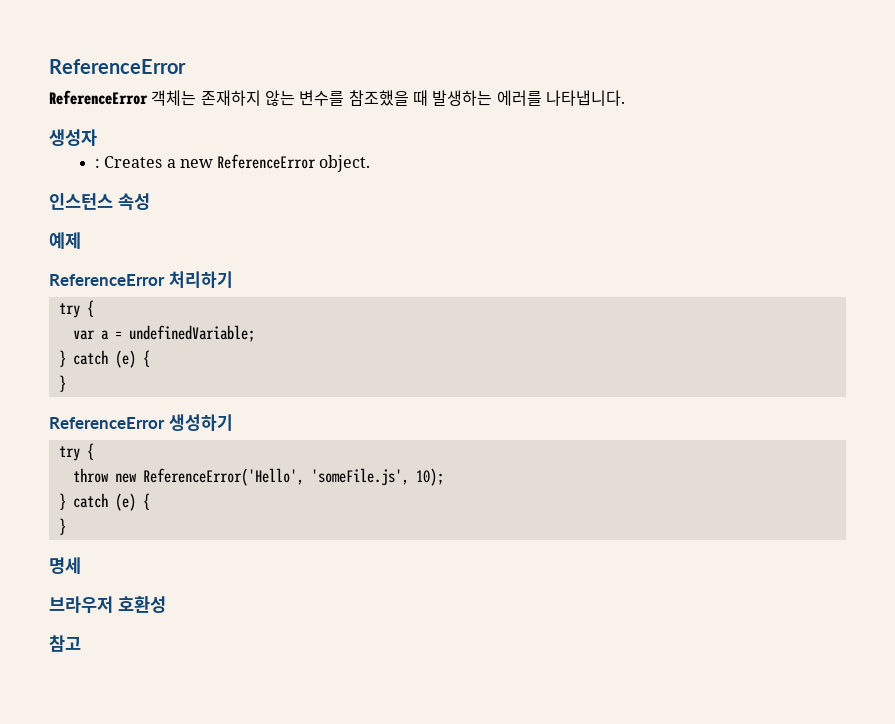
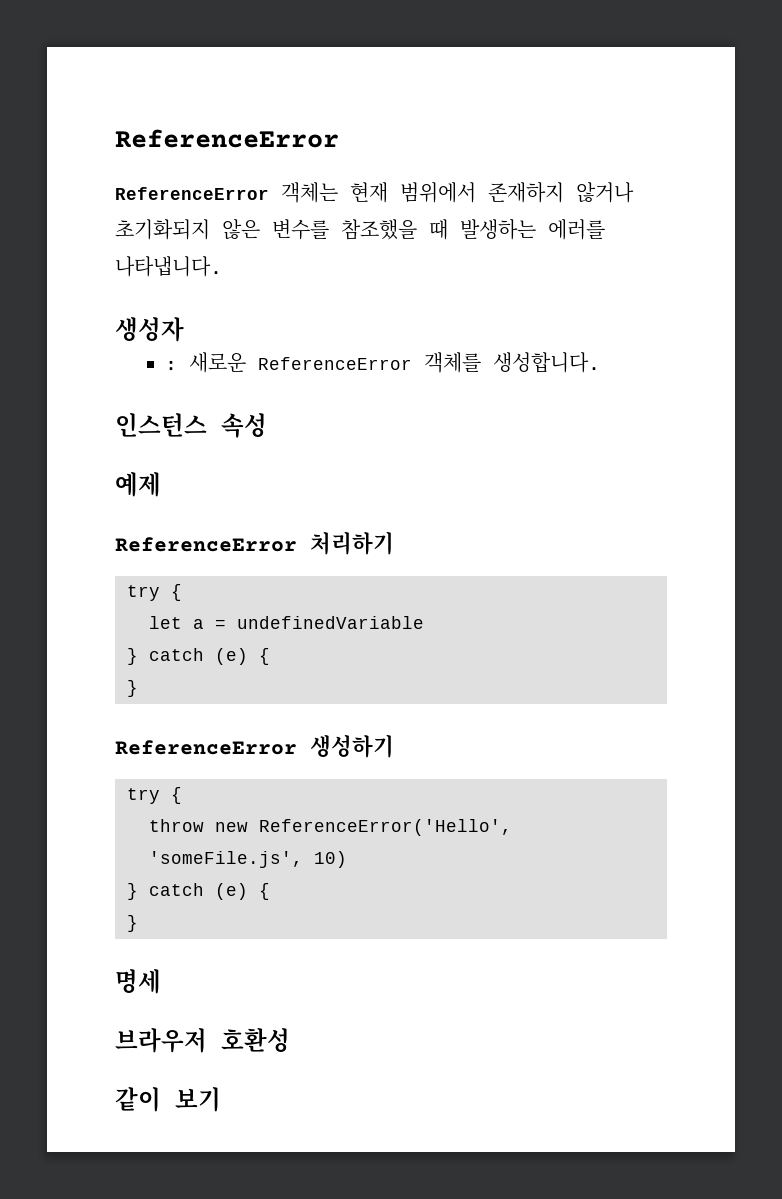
[200,90,295,106] 존재하지 않는 -> [350,182,634,203] [115,219,260,240] 현재 범위에서 존재하지 않거나 초기화되지 않은
[104,154,371,172] Creates a new ReferenceError object. -> [188,352,600,373] 새로운 ReferenceError 객체를 생성합니다.
[72,330,95,340] var -> [149,616,182,629] let
[128,325,255,342] undefinedVariable; -> [237,616,424,629] undefinedVariable
[415,468,444,486] 10); -> [314,851,347,868] 10)
[49,635,81,652] 참고 -> [115,1087,221,1112] 같이 보기

